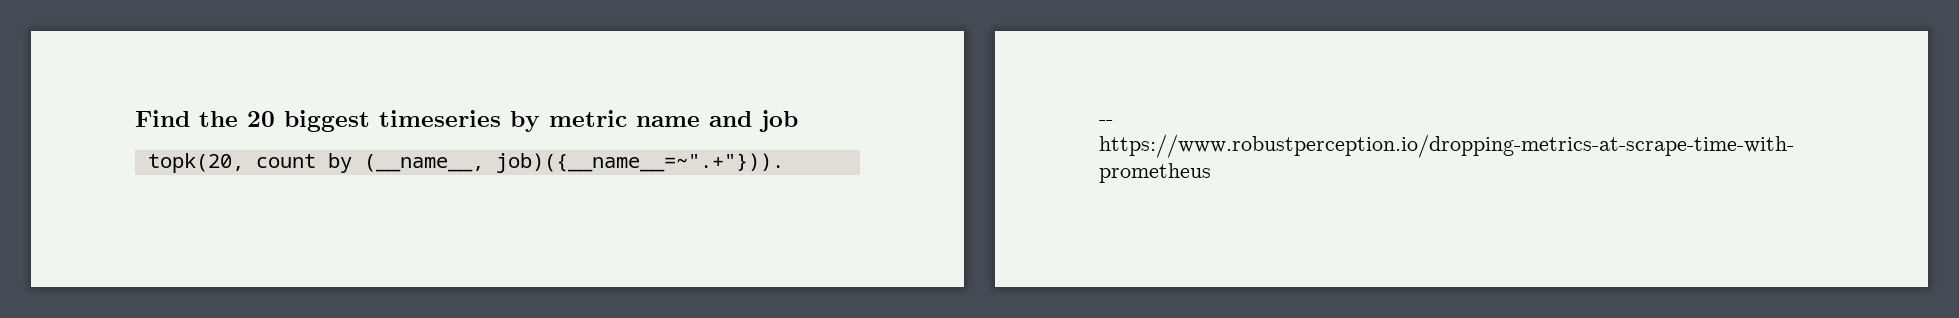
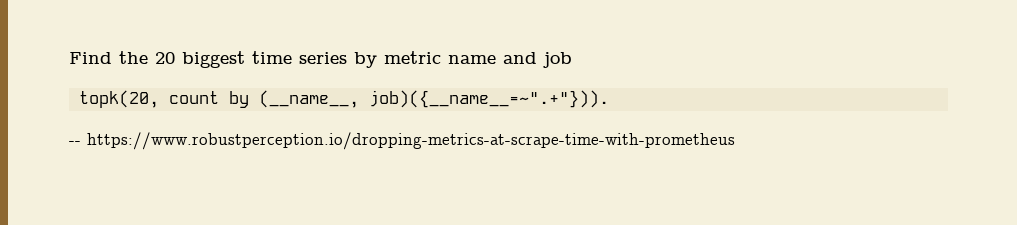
[379,110,501,127] timeseries -> [252,51,347,64] time series

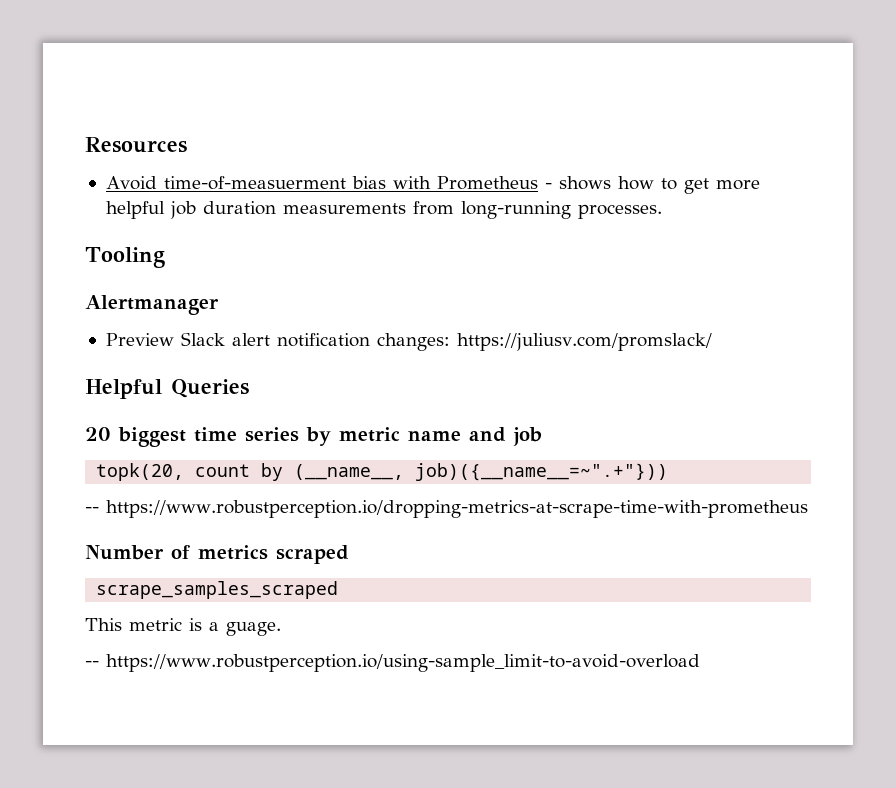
[69,51,148,64] Find the -> [85,137,187,153] [105,176,760,194] [105,201,662,219] [85,247,165,268] [85,295,219,315] [105,332,712,351] [85,379,249,399] Resources // Avoid time-of-measuerment bias with Prometheus - shows how to get more helpful job duration measurements from long-running processes. // Tooling // Alertmanager // Preview Slack alert notification changes: https://juliusv.com/promslack/ // Helpful Queries //
[368,90,609,108] job)({__name__=~".+"})). -> [415,463,669,481] job)({__name__=~".+"}))
(735, 141) none -> [85,545,349,564] [96,581,339,599] [85,618,281,636] [85,654,700,672] // Number of metrics scraped // scrape_samples_scraped // This metric is a guage. // -- https://www.robustperception.io/using-sample_limit-to-avoid-overload

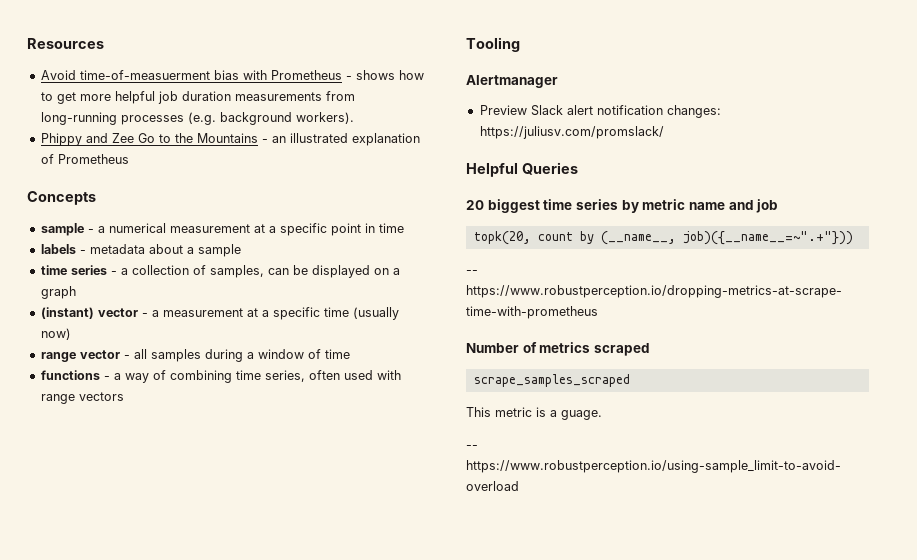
[577,204,662,219] processes. -> [120,112,354,125] [40,133,420,146] [40,154,129,164] [27,191,96,205] [40,223,404,236] [40,244,241,257] [40,265,400,278] [40,286,76,299] [40,307,399,320] [40,328,71,340] [40,349,350,362] [40,370,401,383] [40,392,124,404] processes (e.g. background workers). // Phippy and Zee Go to the Mountains - an illustrated explanation of Prometheus // Concepts // sample - a numerical measurement at a specific point in time // labels - metadata about a sample // time series - a collection of samples, can be displayed on a graph // (instant) vector - a measurement at a specific time (usually now) // range vector - all samples during a window of time // functions - a way of combining time series, often used with range vectors

